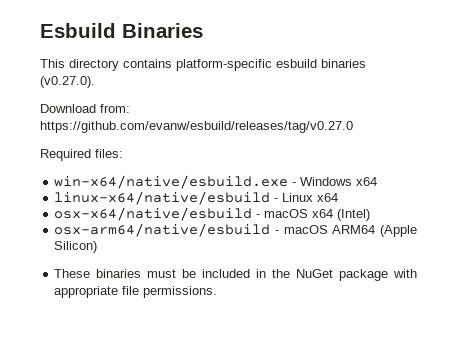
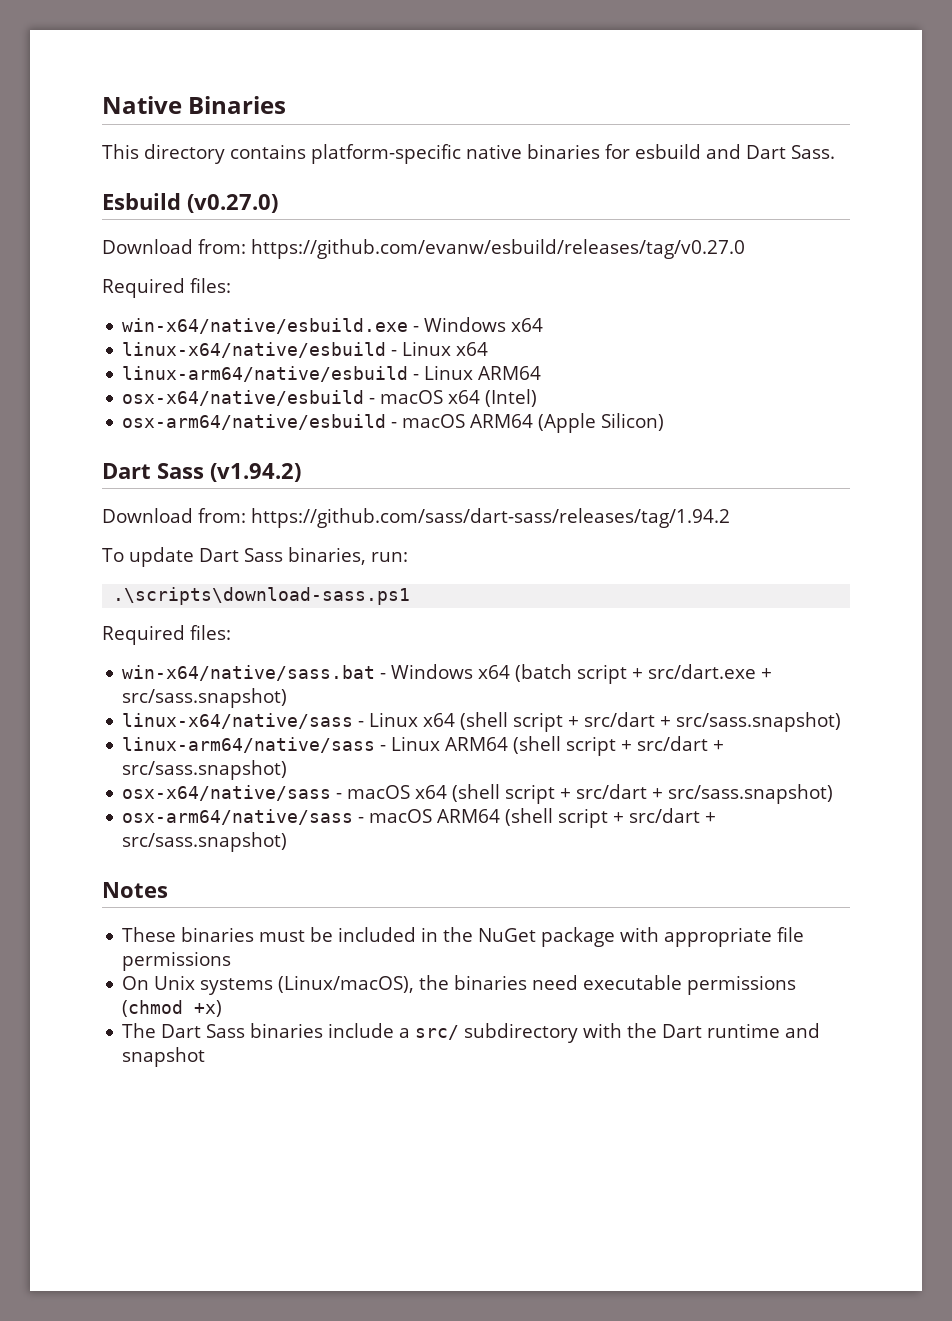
[40,23,116,38] Esbuild -> [102,96,182,114] Native
[276,59,366,68] [40,76,95,88] esbuild binaries (v0.27.0). -> [466,144,835,159] [102,193,278,213] native binaries for esbuild and Dart Sass. // Esbuild (v0.27.0)
(339, 197) none -> [122,365,542,382] // linux-arm64/native/esbuild - Linux ARM64
(98, 247) none -> [102,463,301,482] [102,508,730,528] [102,547,408,567] [113,587,411,605] [102,625,231,645] [122,664,773,684] [122,688,288,708] [122,712,842,732] [122,736,725,756] [122,760,288,780] [122,784,834,804] [122,808,717,828] [122,832,288,852] [102,882,168,898] // Dart Sass (v1.94.2) // Download from: https://github.com/sass/dart-sass/releases/tag/1.94.2 // To update Dart Sass binaries, run: // .\scripts\download-sass.ps1 // Required files: // win-x64/native/sass.bat - Windows x64 (batch script + src/dart.exe + src/sass.snapshot) // linux-x64/native/sass - Linux x64 (shell script + src/dart + src/sass.snapshot) // linux-arm64/native/sass - Linux ARM64 (shell script + src/dart + src/sass.snapshot) // osx-x64/native/sass - macOS x64 (shell script + src/dart + src/sass.snapshot) // osx-arm64/native/sass - macOS ARM64 (shell script + src/dart + src/sass.snapshot) // Notes
[143,286,218,298] permissions. -> [122,951,232,971] [122,975,797,995] [122,1000,223,1017] [122,1023,821,1043] [122,1047,206,1067] permissions // On Unix systems (Linux/macOS), the binaries need executable permissions (chmod +x) // The Dart Sass binaries include a src/ subdirectory with the Dart runtime and snapshot

